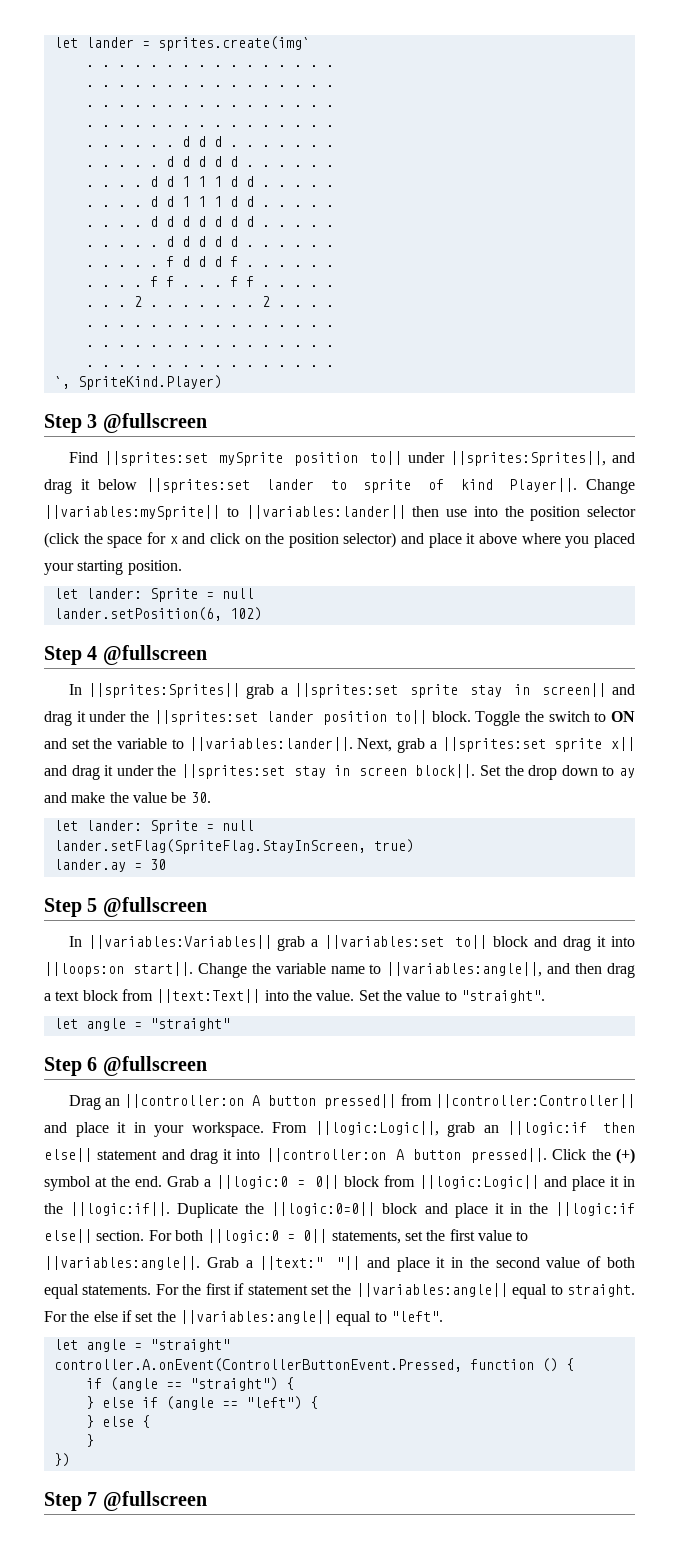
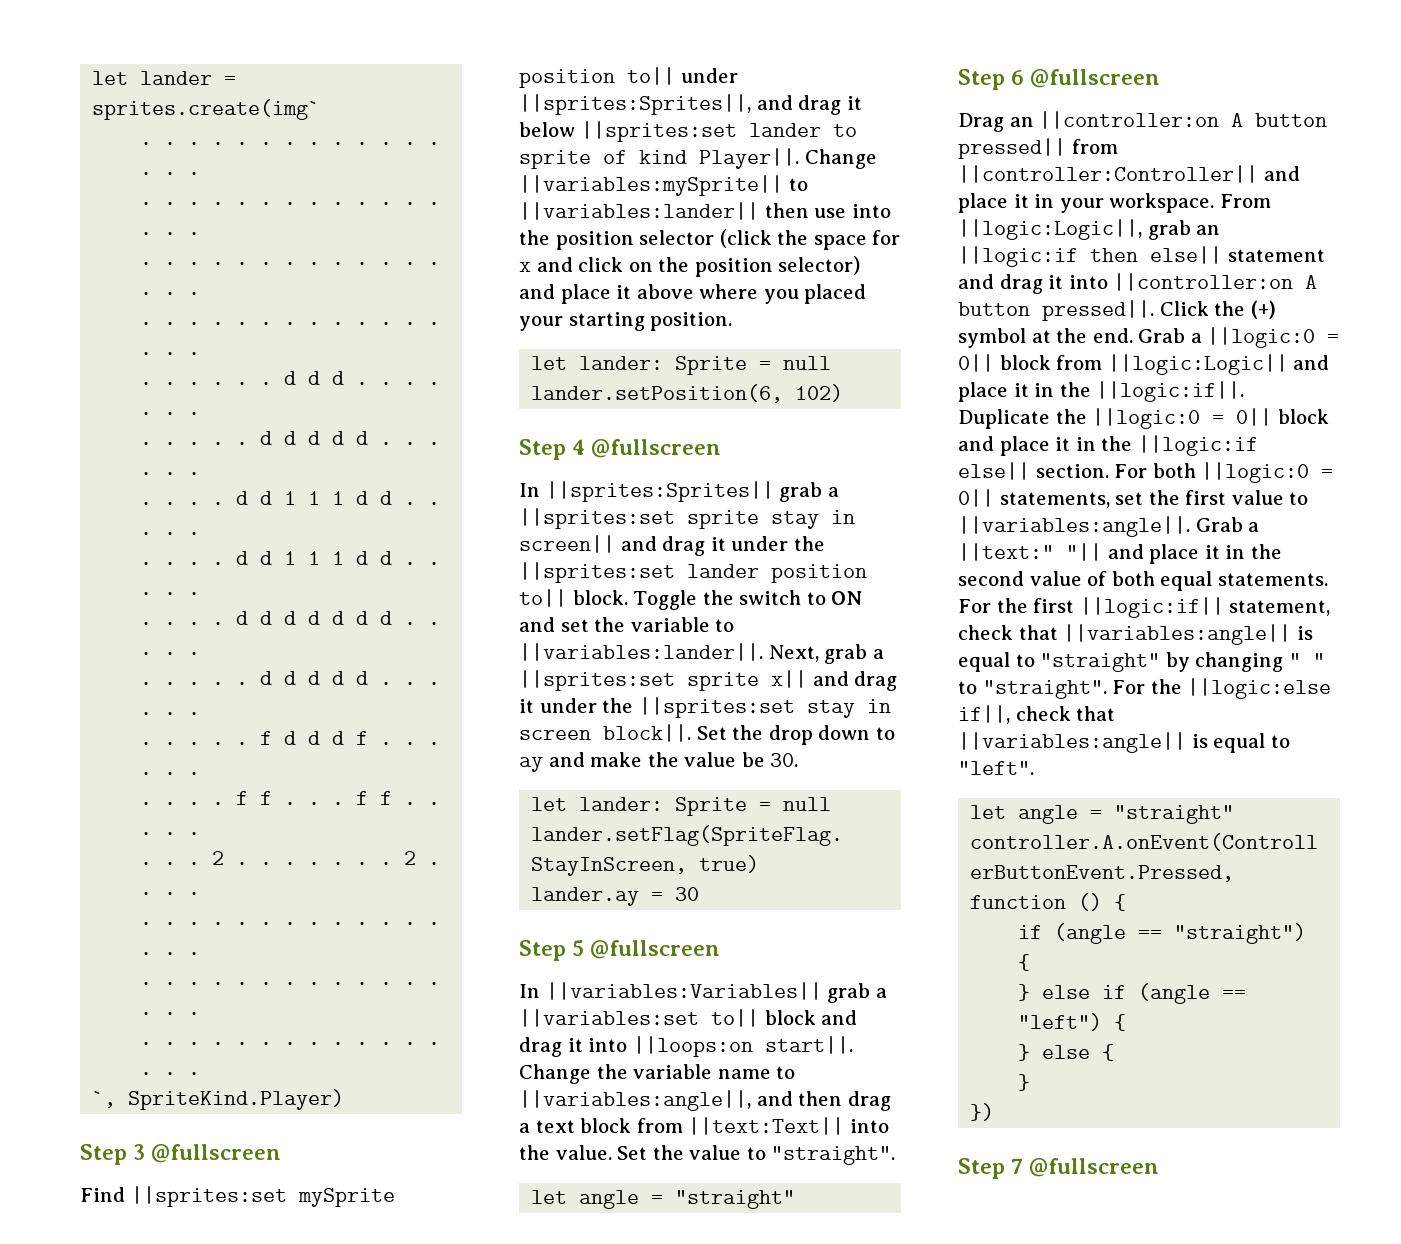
[271,1202,376,1216] ||logic:0=0|| -> [1092,408,1273,429] ||logic:0 = 0||
[234,1283,635,1299] [44,1310,332,1324] if statement set the ||variables:angle|| equal to straight. For the else if set the ||variables:angle|| -> [1079,597,1331,618] [958,624,1313,645] [958,652,1325,672] [958,678,1332,699] [958,705,1116,724] [958,732,1208,753] ||logic:if|| statement, check that ||variables:angle|| is equal to "straight" by changing " " to "straight". For the ||logic:else if||, check that ||variables:angle|| is

